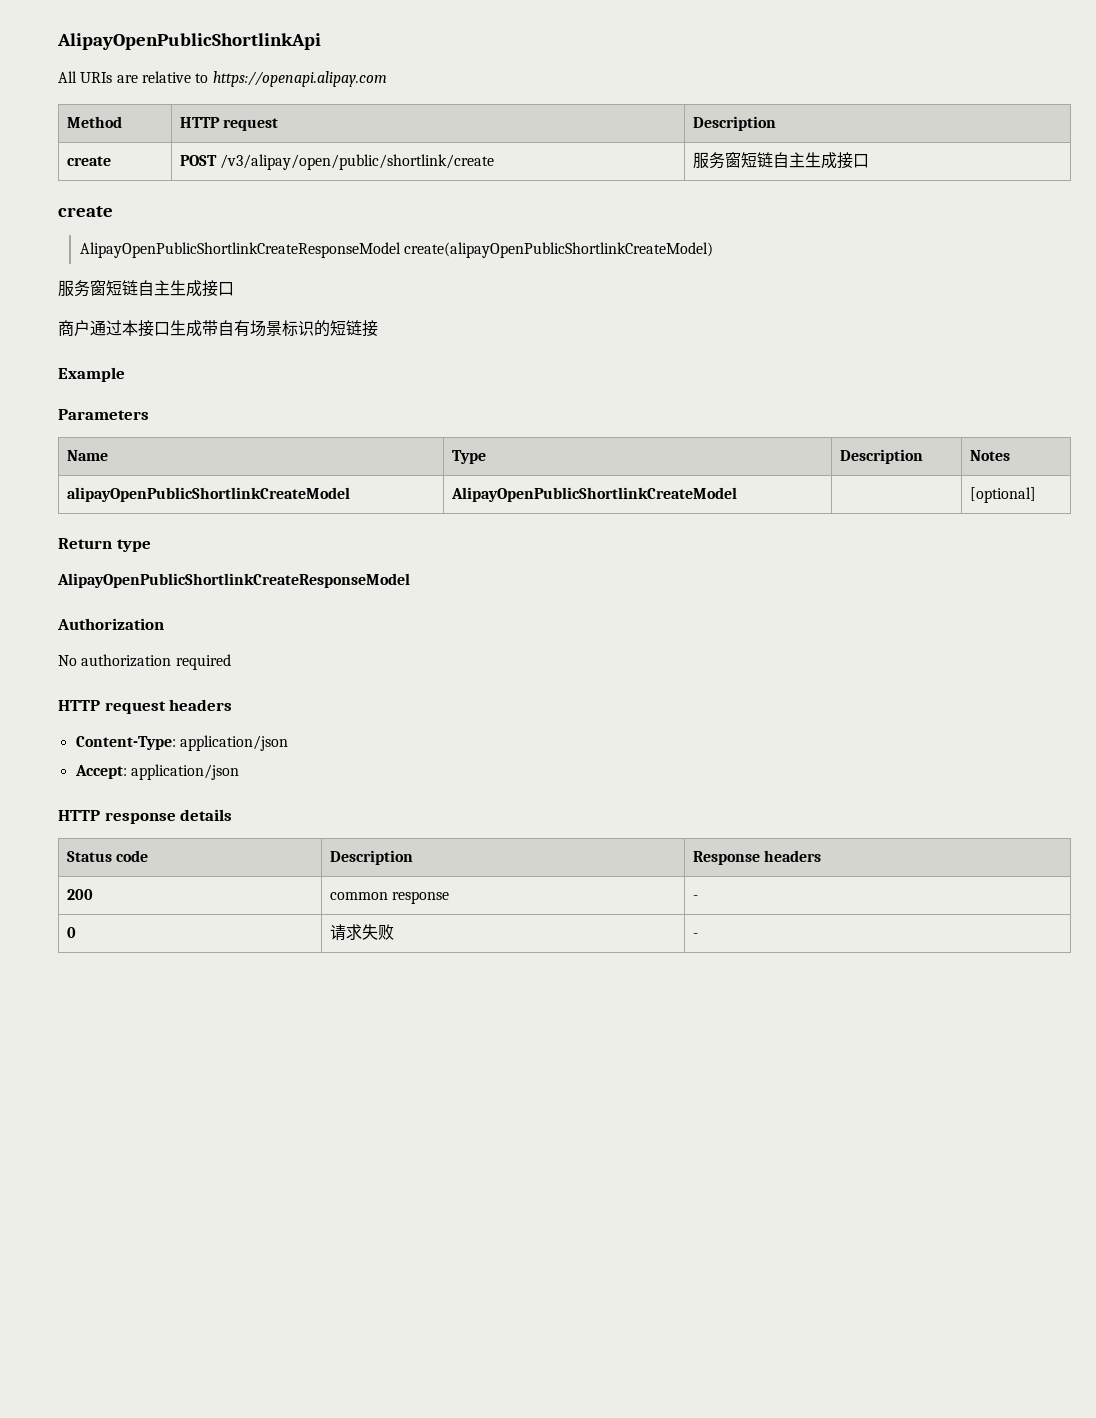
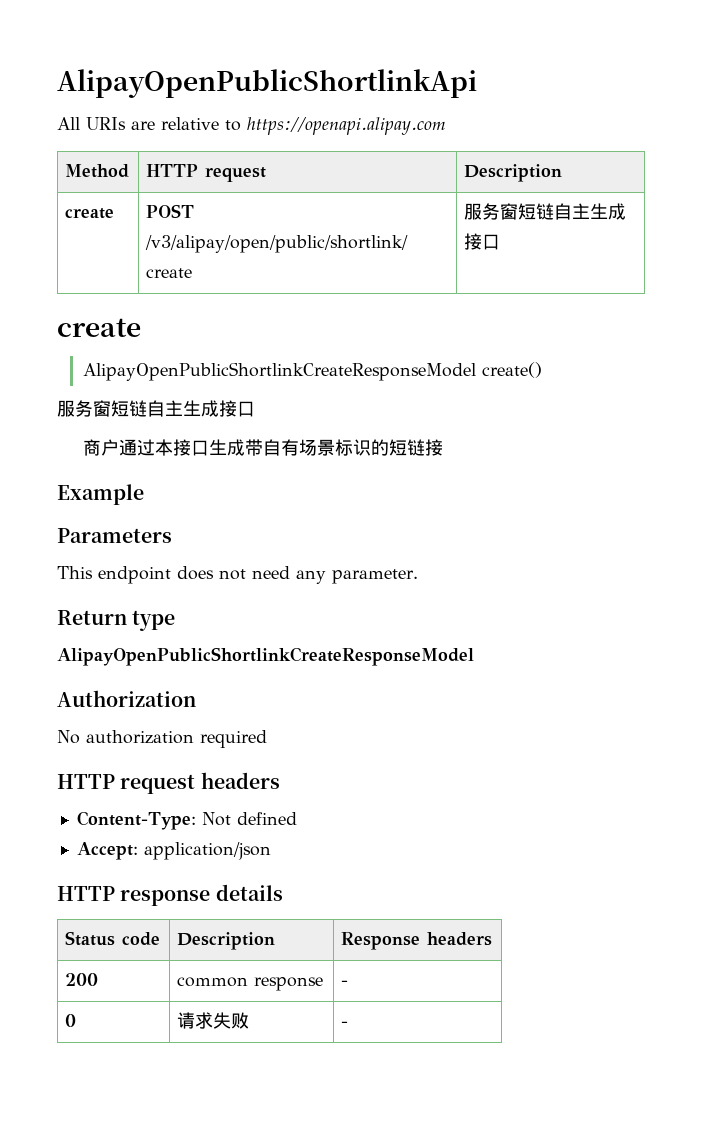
[404,242,714,258] create(alipayOpenPublicShortlinkCreateModel) -> [481,362,542,378] create()
[66,450,108,461] [451,450,486,464] [839,449,923,464] [969,450,1010,461] [66,487,350,502] [450,487,737,502] [969,487,1036,503] // Name | Type | Description | Notes // alipayOpenPublicShortlinkCreateModel | AlipayOpenPublicShortlinkCreateModel | | [optional] -> [57,566,418,584] // This endpoint does not need any parameter.
[179,735,288,751] application/json -> [201,812,297,826] Not defined

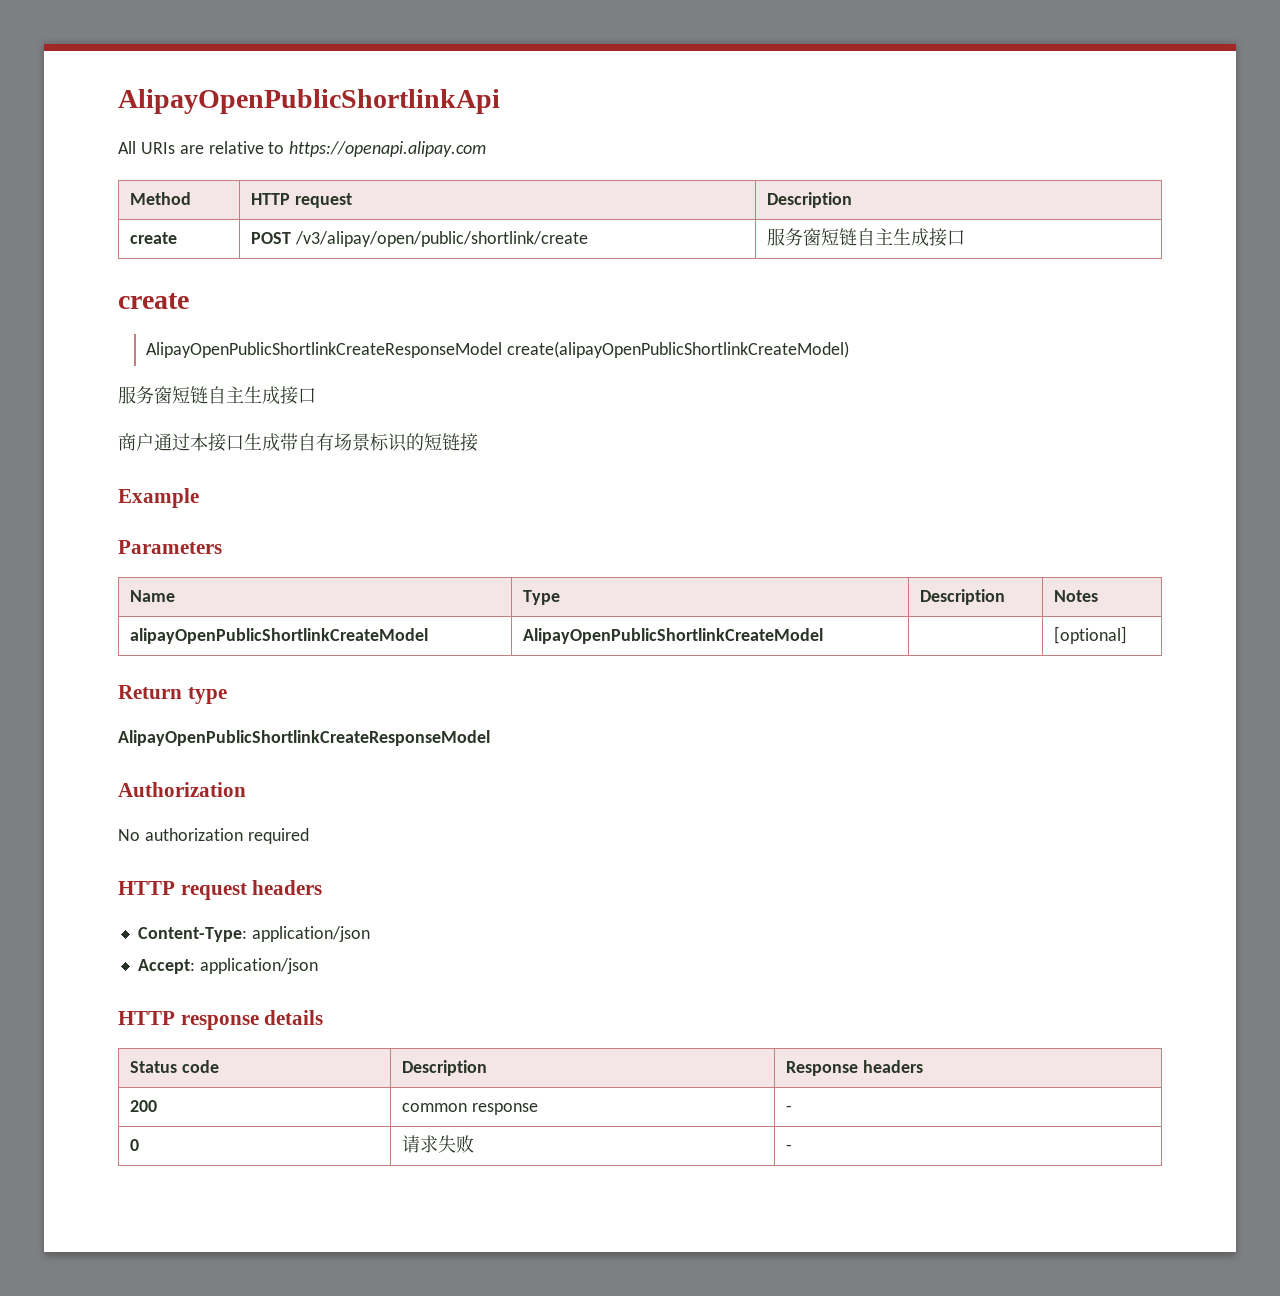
[481,362,542,378] create() -> [507,341,850,358] create(alipayOpenPublicShortlinkCreateModel)
[57,566,418,584] // This endpoint does not need any parameter. -> [129,590,175,602] [522,590,560,605] [919,589,1005,605] [1053,590,1098,602] [129,628,428,644] [522,628,823,644] [1053,626,1127,644] // Name | Type | Description | Notes // alipayOpenPublicShortlinkCreateModel | AlipayOpenPublicShortlinkCreateModel | | [optional]
[201,812,297,826] Not defined -> [251,926,370,942] application/json

